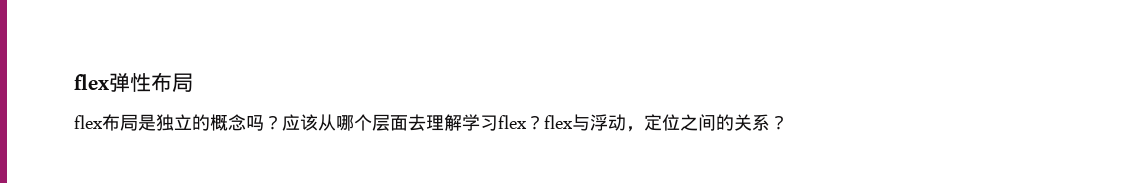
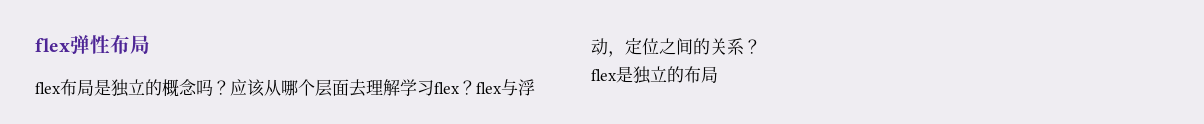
(788, 122) none -> [591,66,718,84] // flex是独立的布局

